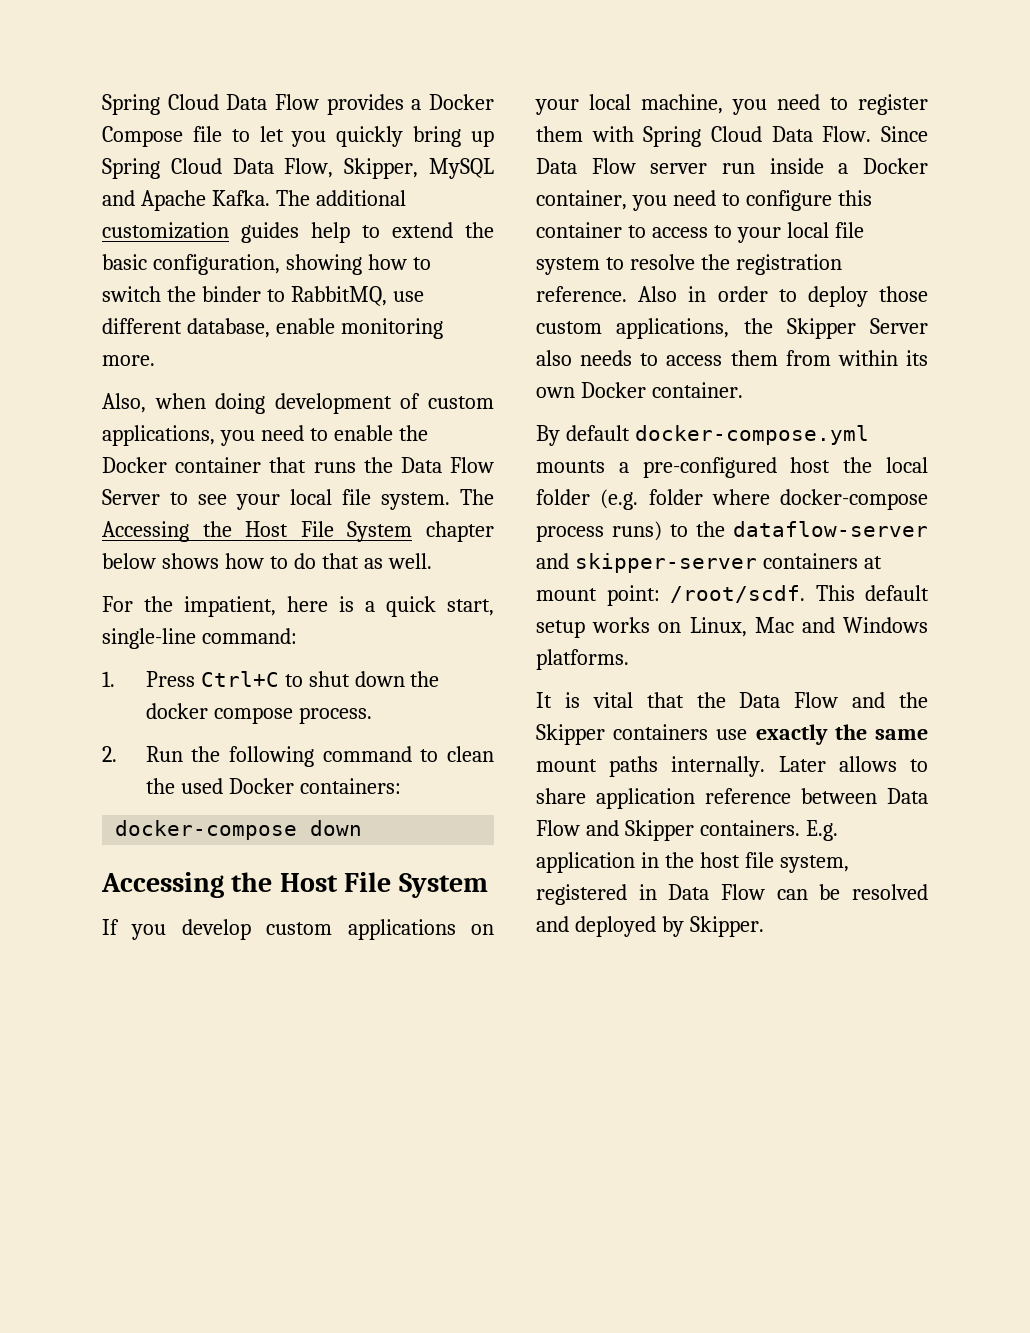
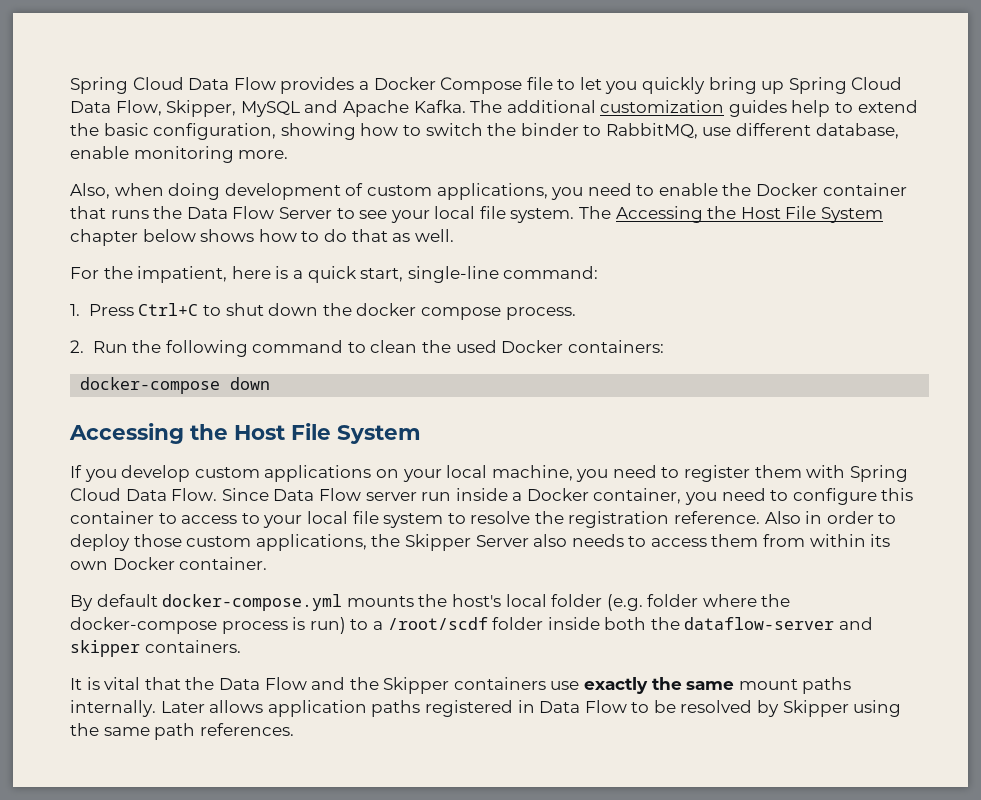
[618,457,873,478] a pre-configured host the -> [418,594,501,607] the host's
(770, 497) none -> [761,594,791,607] the
[612,521,928,541] [536,553,882,573] [536,585,929,606] [536,617,928,638] [536,649,629,670] runs) to the dataflow-server and skipper-server containers at mount point: /root/scdf. This default setup works on Linux, Mac and Windows platforms. -> [292,617,874,634] [70,640,241,657] is run) to a /root/scdf folder inside both the dataflow-server and skipper containers.
[910,759,928,772] [536,788,928,809] [536,820,838,841] [536,852,849,873] to share application reference between Data Flow and Skipper containers. E.g. application in the host file system, -> [267,700,421,717] application paths
[776,889,808,900] can -> [631,702,650,713] to
[536,916,764,937] and deployed by Skipper. -> [757,700,902,717] [70,723,294,740] by Skipper using the same path references.

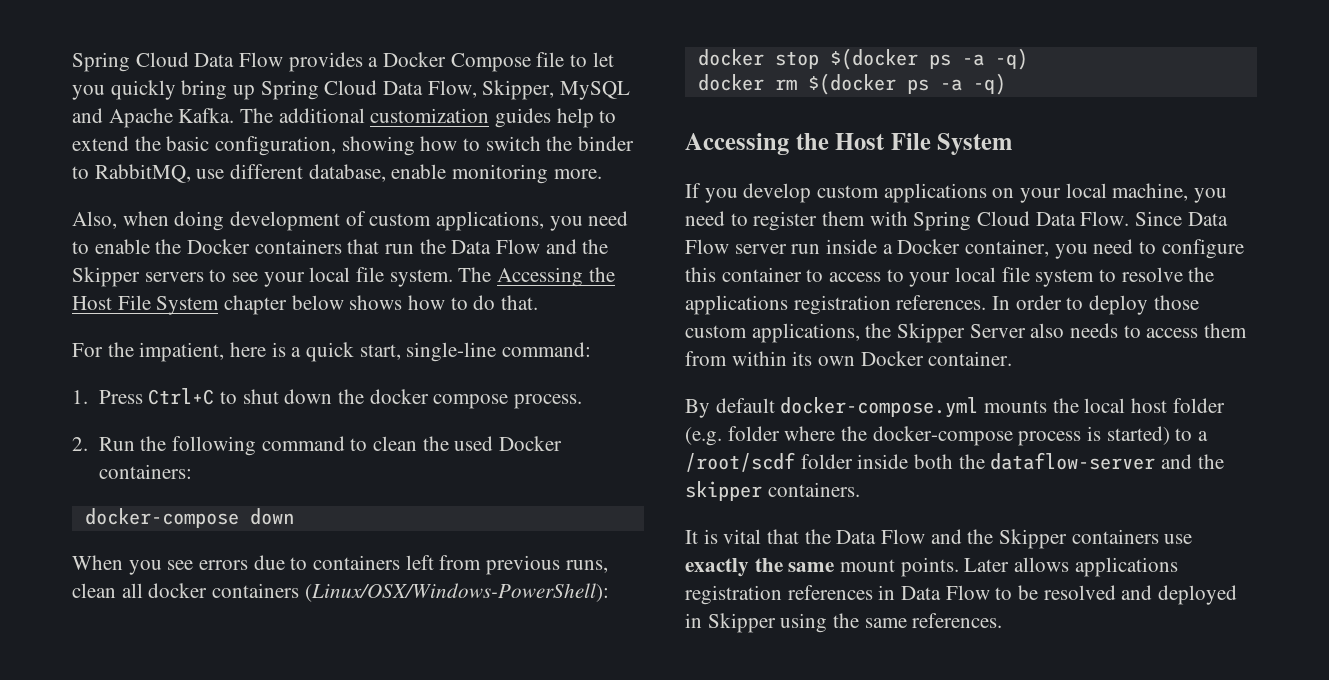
[822,183,907,196] [70,206,332,219] container that runs the Data Flow Server -> [254,239,609,254] [72,267,204,287] containers that run the Data Flow and the Skipper servers
[351,229,454,242] that as well. -> [501,295,539,310] that.
(271, 383) none -> [72,555,608,575] [72,583,609,602] [697,48,1028,70] [697,73,1006,95] // When you see errors due to containers left from previous runs, clean all docker containers (Linux/OSX/Windows-PowerShell): // docker stop $(docker ps -a -q) // docker rm $(docker ps -a -q)
[568,511,823,528] registration reference. Also in -> [685,295,1011,315] applications registration references. In
[451,594,547,607] host's local -> [1084,398,1168,413] local host
[309,617,346,634] run) -> [1106,426,1170,445] started)
(874, 623) none -> [1197,454,1224,469] the
[802,677,852,694] [70,700,513,717] paths internally. Later allows application paths registered -> [900,557,1178,577] [685,585,873,605] points. Later allows applications registration references
[757,700,780,717] by -> [1121,585,1238,605] [685,613,702,628] and deployed in
[154,723,196,740] path -> (907, 623) none

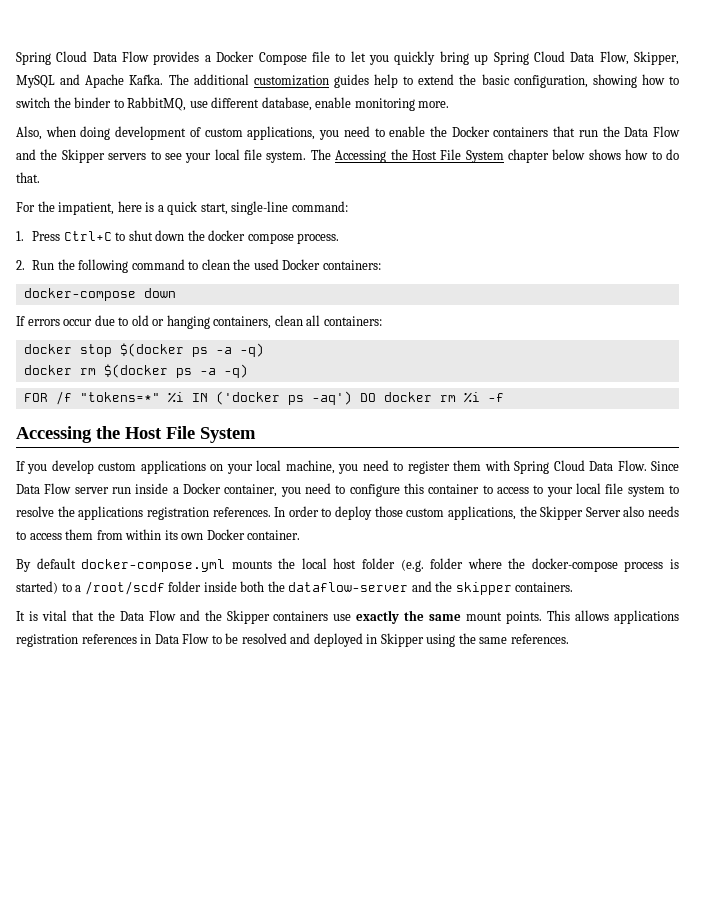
[72,555,608,575] [72,583,609,602] When you see errors due to containers left from previous runs, clean all docker containers (Linux/OSX/Windows-PowerShell): -> [16,315,382,329] If errors occur due to old or hanging containers, clean all containers:
(1006, 84) none -> [23,391,504,405] // FOR /f "tokens=*" %i IN ('docker ps -aq') DO docker rm %i -f
[964,558,1010,572] Later -> [547,610,571,621] This

